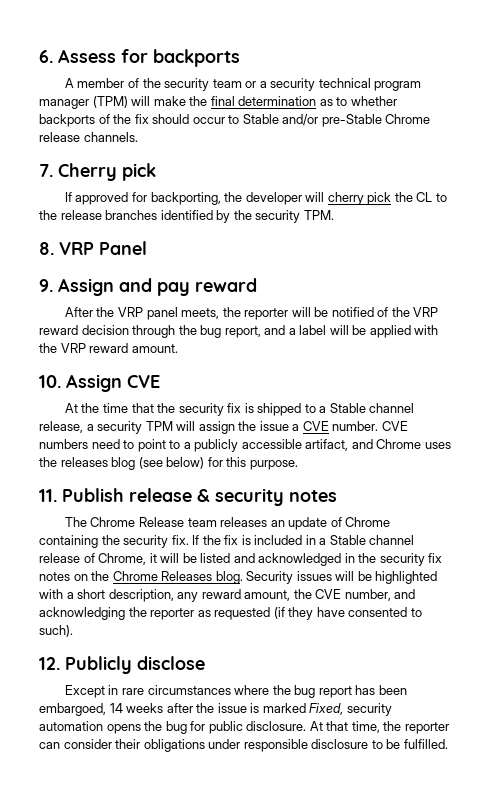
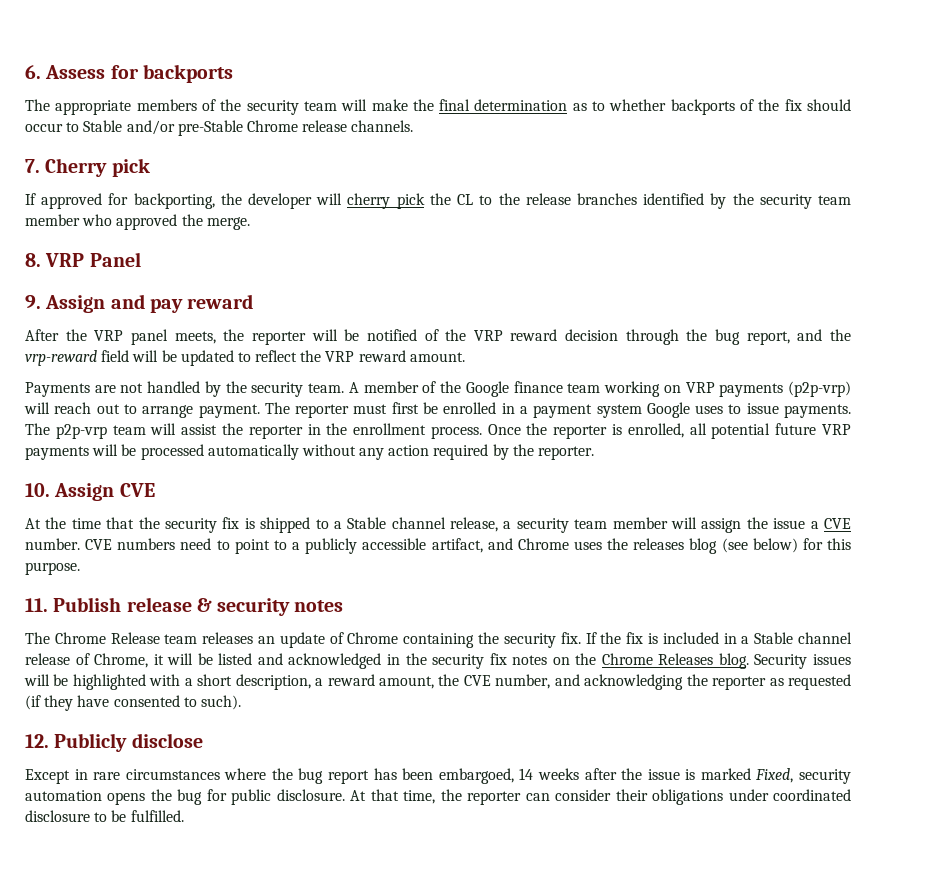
[64,78,125,88] A member -> [25,99,197,115] The appropriate members
[245,78,422,91] [39,96,128,109] or a security technical program manager (TPM) -> (337, 106) none
[303,210,334,220] TPM. -> [818,195,851,205] [25,214,250,230] team member who approved the merge.
[288,325,439,338] [39,343,178,353] a label will be applied with the VRP reward amount. -> [829,329,851,341] [25,350,465,366] [25,381,851,397] [24,402,851,418] [25,423,851,439] [25,444,595,460] the vrp-reward field will be updated to reflect the VRP reward amount. // Payments are not handled by the security team. A member of the Google finance team working on VRP payments (p2p-vrp) will reach out to arrange payment. The reporter must first be enrolled in a payment system Google uses to issue payments. The p2p-vrp team will assist the reporter in the enrollment process. Once the reporter is enrolled, all potential future VRP payments will be processed automatically without any action required by the reporter.
[145,421,173,431] TPM -> [574,517,668,529] team member
[177,592,199,602] any -> [315,678,324,686] a
[243,739,308,752] responsible -> [773,789,852,801] coordinated

